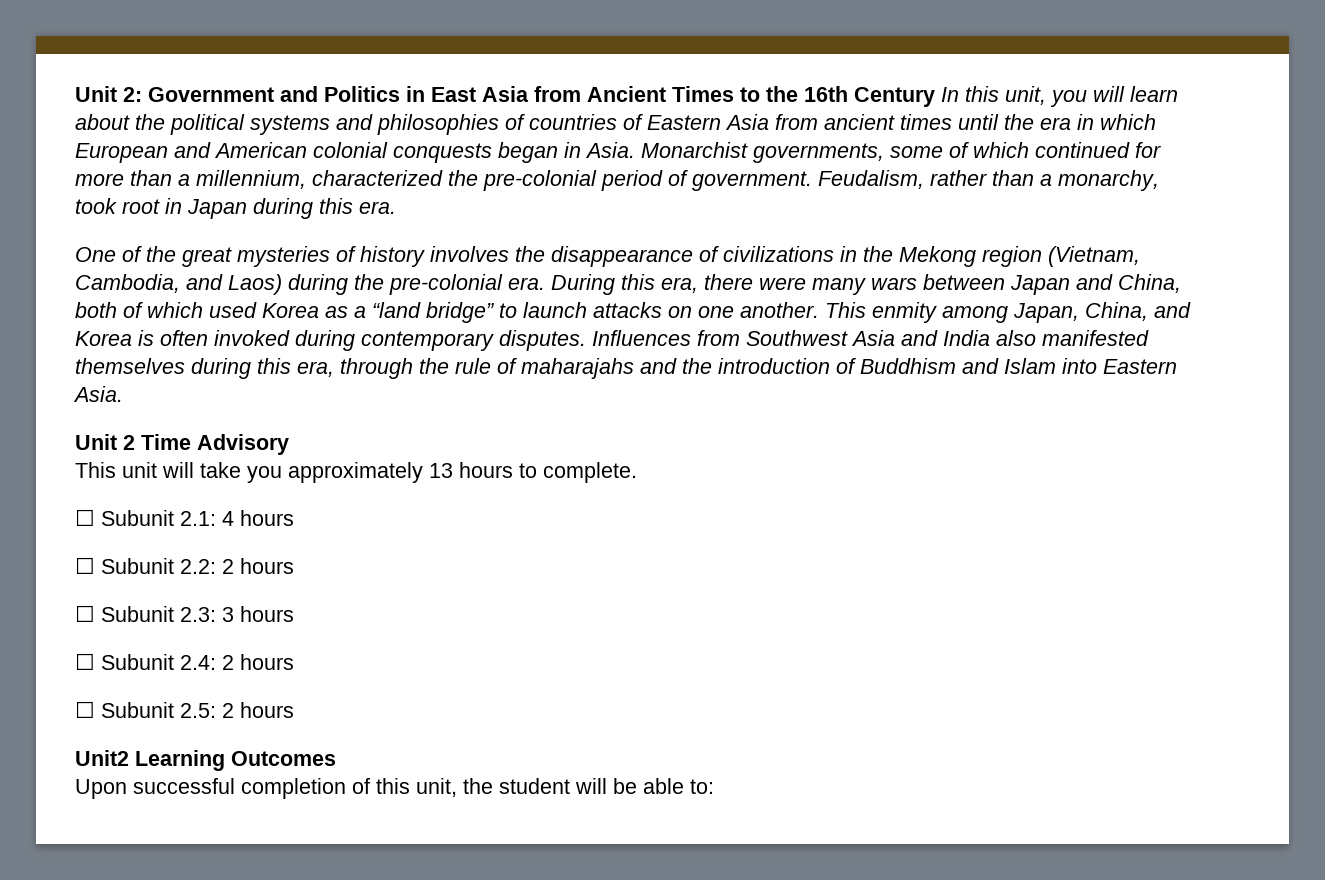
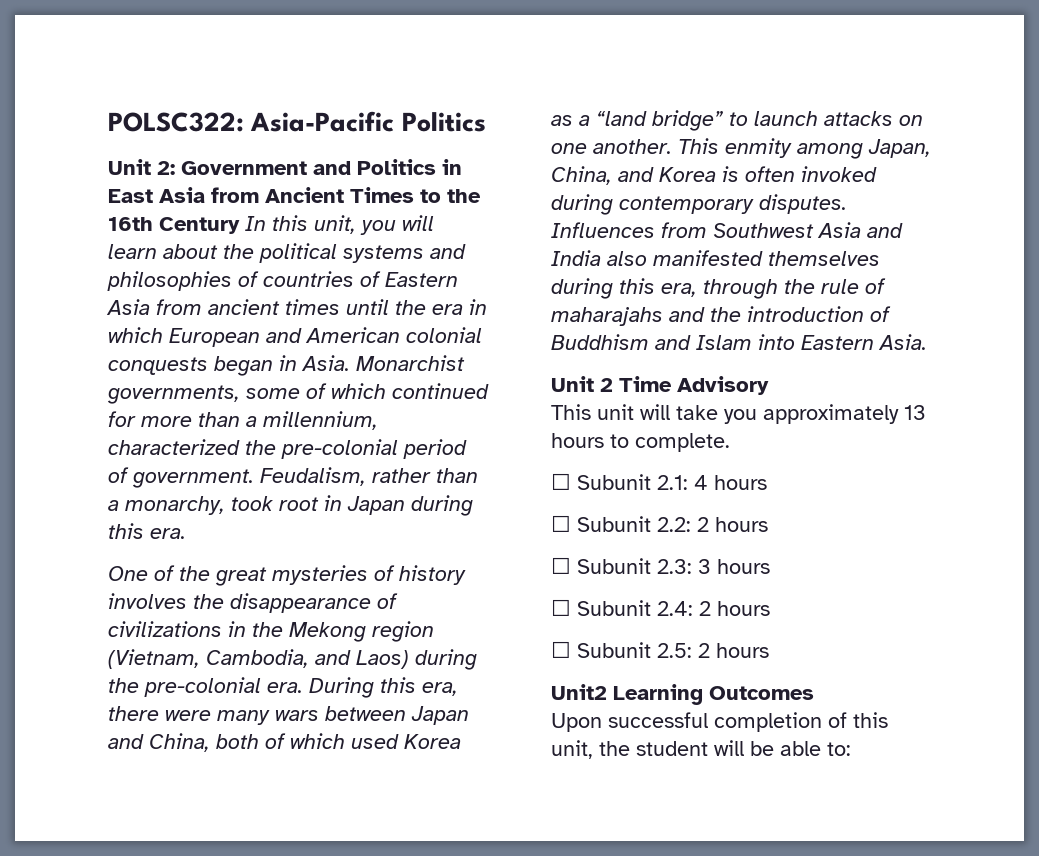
(75, 94) none -> [108,111,486,132] POLSC322: Asia-Pacific Politics //

